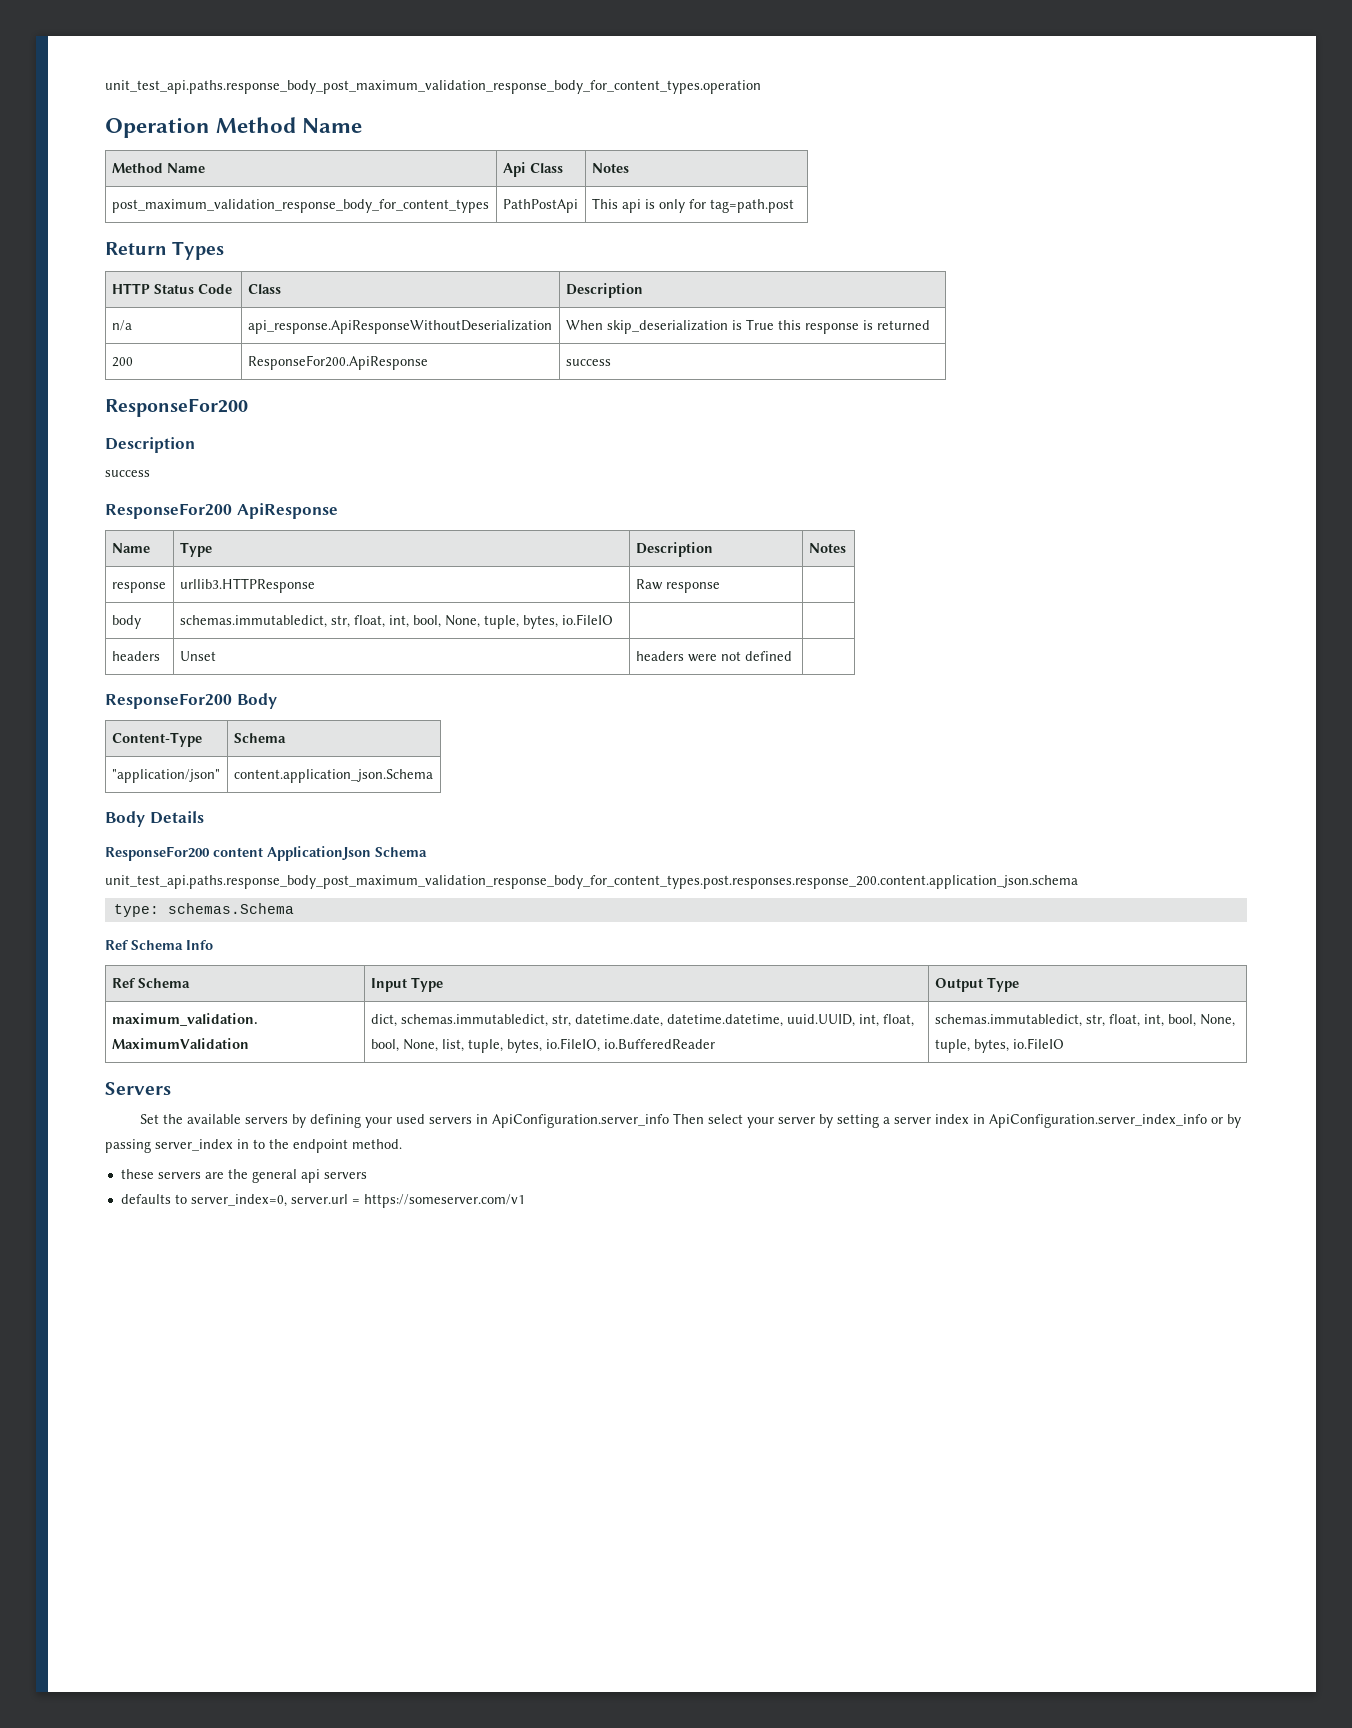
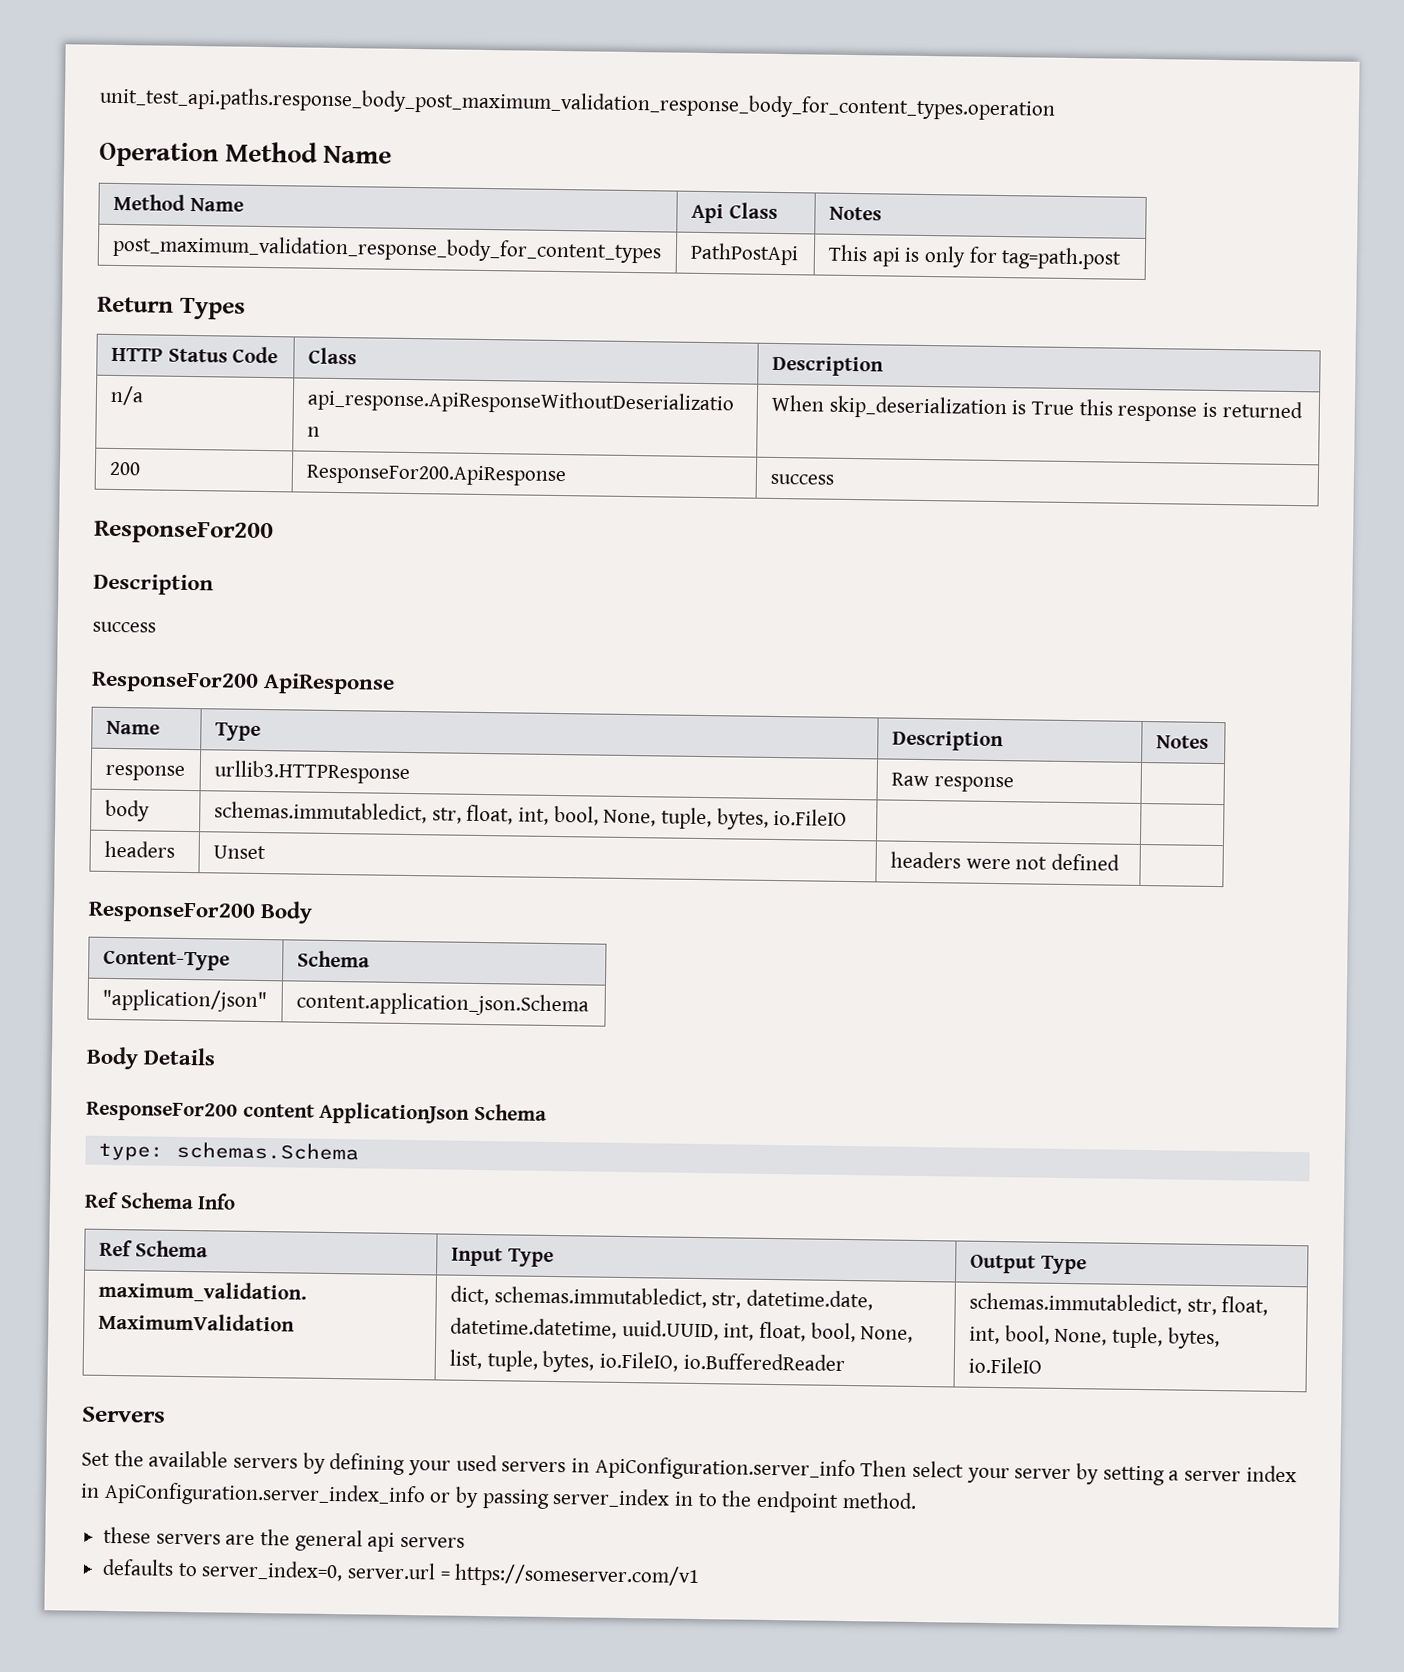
[105,875,1078,889] // unit_test_api.paths.response_body_post_maximum_validation_response_body_for_content_types.post.responses.response_200.content.application_json.schema -> (548, 1112) none

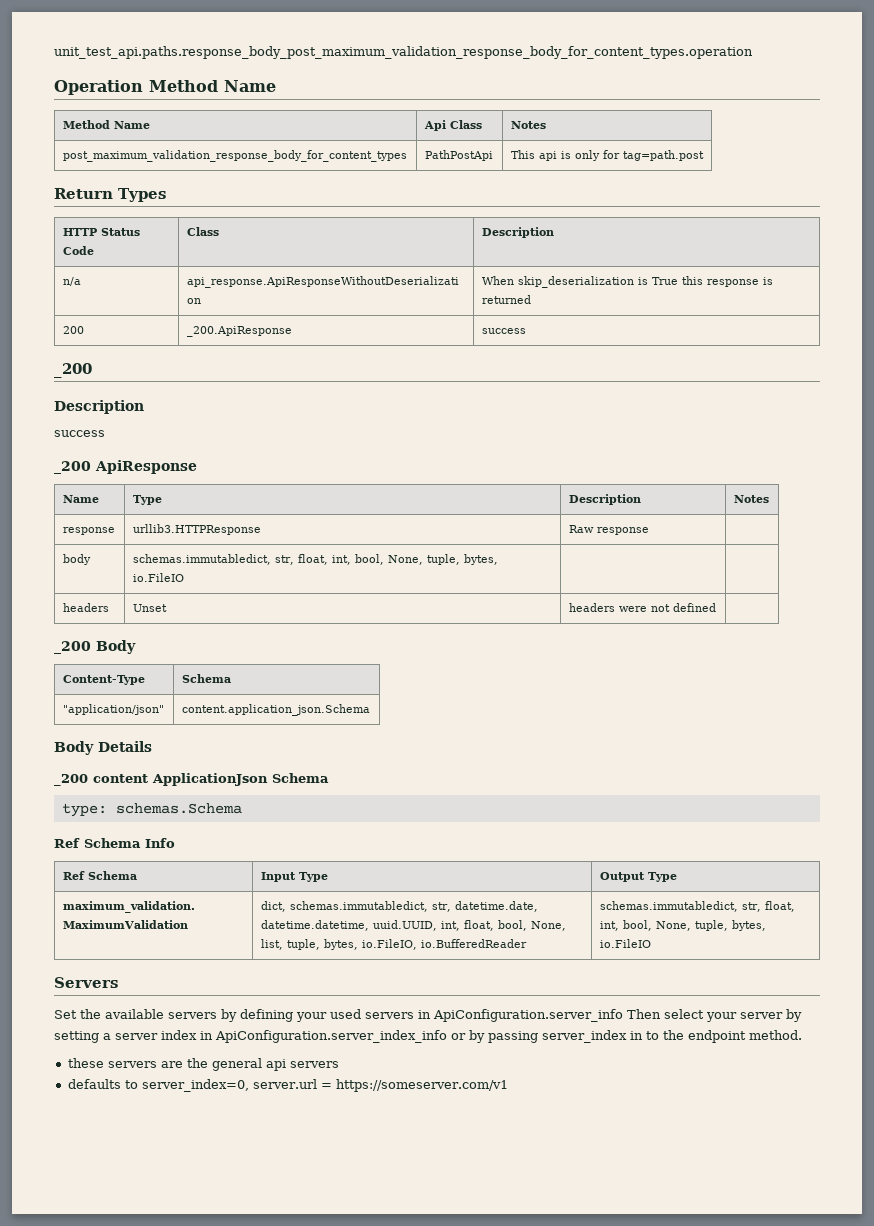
[305,463,567,487] [769,473,834,485] [93,520,274,545] ResponseFor200.ApiResponse | success // ResponseFor200 -> [186,326,292,337] [481,328,526,334] [54,363,92,378] _200.ApiResponse | success // _200
[91,671,259,693] ResponseFor200 -> [54,461,91,474] _200
[88,901,256,923] ResponseFor200 -> [54,641,91,654] _200
[86,1101,238,1122] ResponseFor200 -> [54,774,88,786] _200

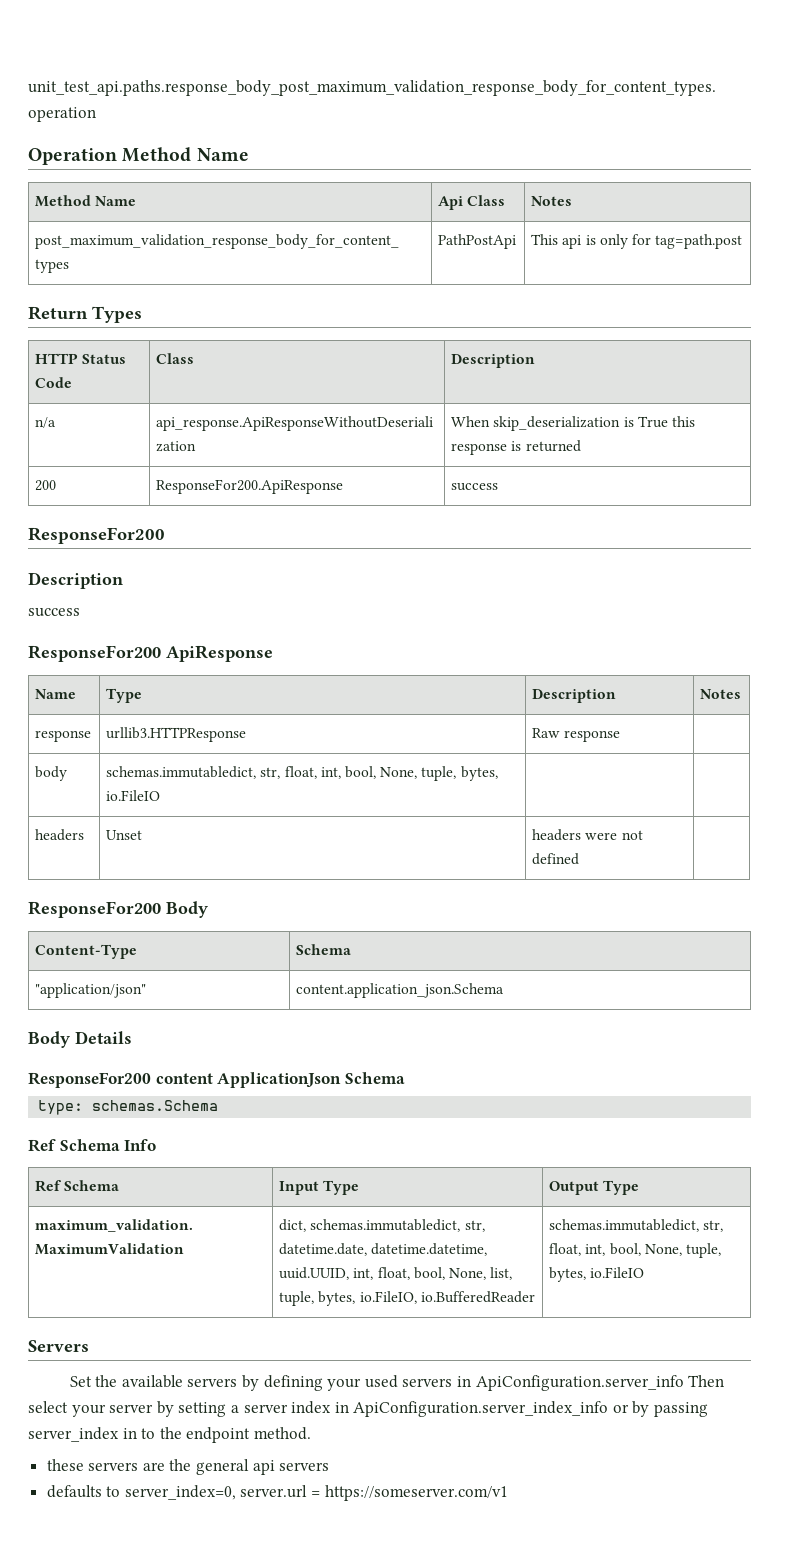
[186,326,292,337] [481,328,526,334] [54,363,92,378] _200.ApiResponse | success // _200 -> [156,479,344,494] [451,483,499,491] [28,527,165,544] ResponseFor200.ApiResponse | success // ResponseFor200
[54,461,91,474] _200 -> [28,645,161,662] ResponseFor200
[54,641,91,654] _200 -> [28,901,161,918] ResponseFor200
[54,774,88,786] _200 -> [28,1072,151,1088] ResponseFor200

